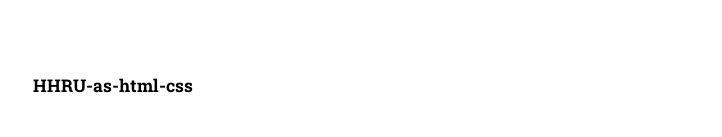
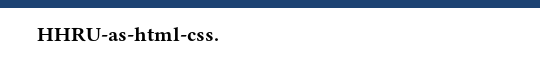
[33,78,193,93] HHRU-as-html-css -> [37,27,219,42] HHRU-as-html-css.

